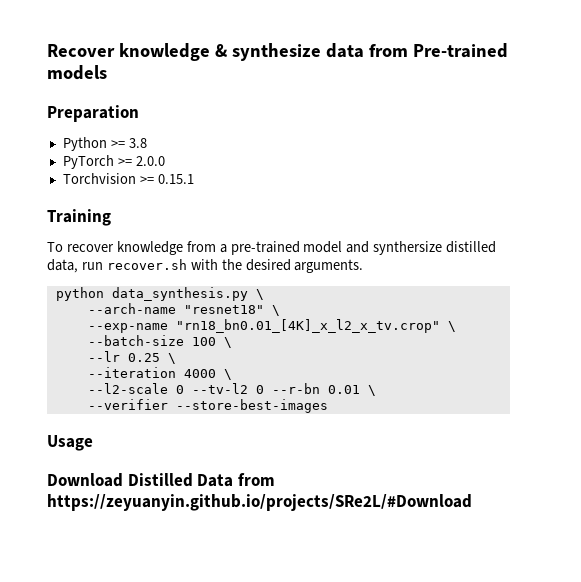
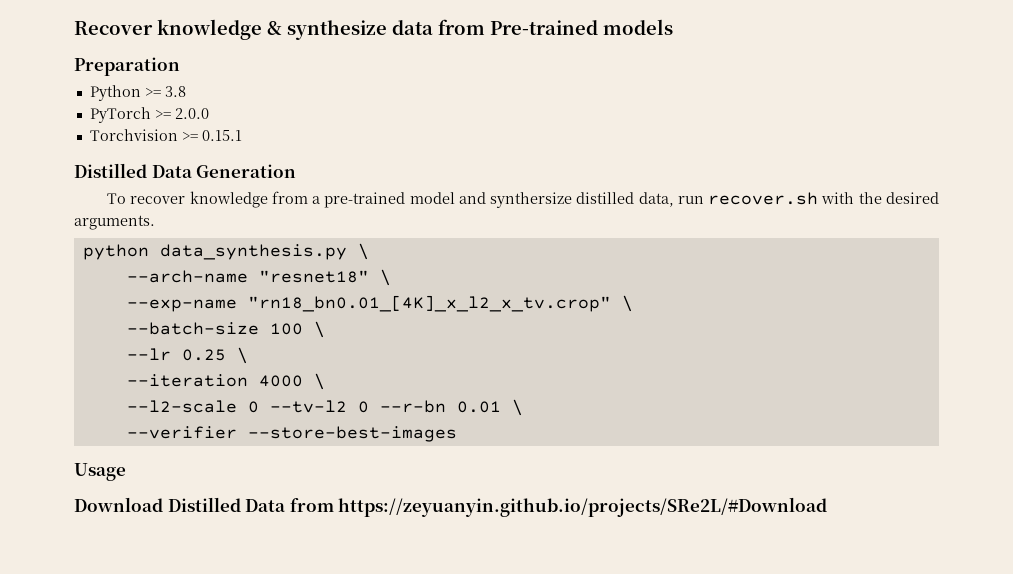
[47,209,111,226] Training -> [74,163,297,178] Distilled Data Generation

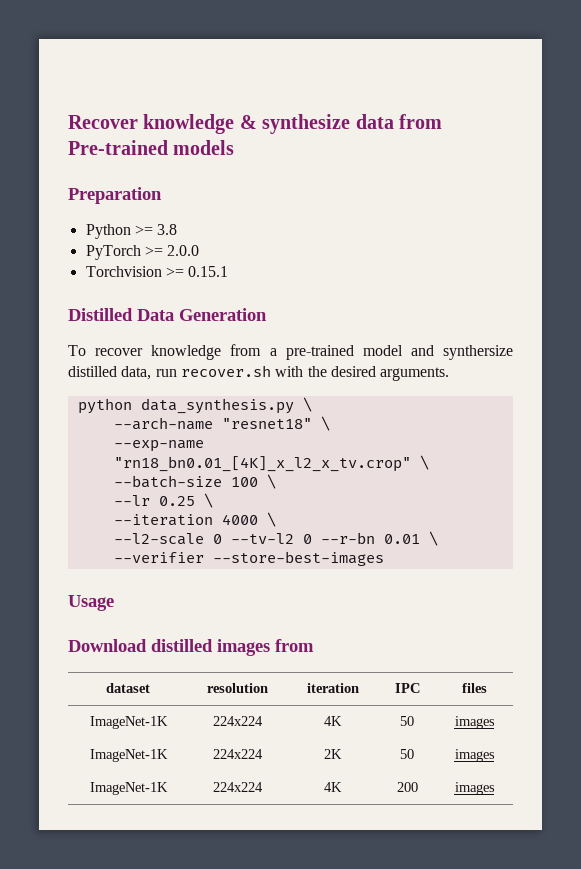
[167,497,828,517] Distilled Data from https://zeyuanyin.github.io/projects/SRe2L/#Download -> [151,639,314,656] [106,683,150,693] [207,683,268,693] [306,683,359,693] [394,683,420,693] [462,683,487,693] [89,716,168,729] [213,716,263,726] [324,716,342,726] [400,716,414,726] [454,716,495,729] [89,749,168,762] [213,749,263,759] [324,749,342,759] [400,749,414,759] [454,749,495,762] [89,782,168,795] [213,782,263,792] [324,782,342,792] [396,782,418,792] [454,782,495,795] distilled images from // dataset | resolution | iteration | IPC | files // ImageNet-1K | 224x224 | 4K | 50 | images // ImageNet-1K | 224x224 | 2K | 50 | images // ImageNet-1K | 224x224 | 4K | 200 | images

